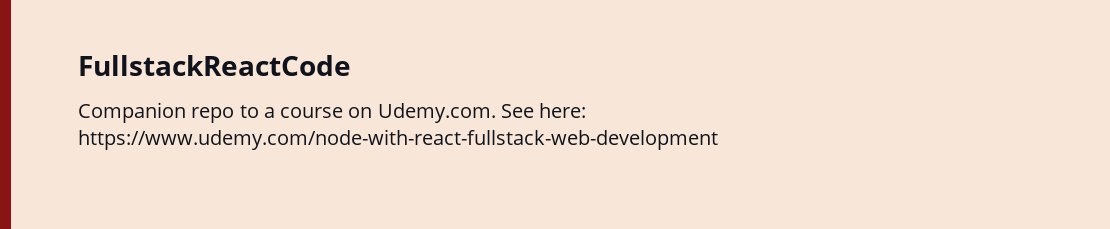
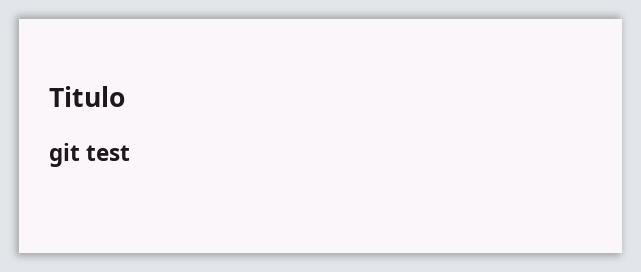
[78,55,351,76] [78,102,587,123] [78,129,718,150] FullstackReactCode // Companion repo to a course on Udemy.com. See here: https://www.udemy.com/node-with-react-fullstack-web-development -> [49,86,125,107] [49,143,131,167] Titulo // git test

